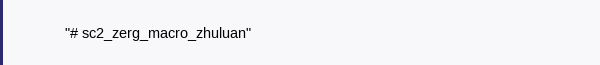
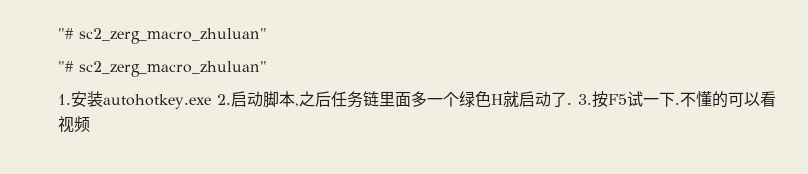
[65,27,251,41] "# sc2_zerg_macro_zhuluan" -> [58,28,267,44] [58,61,267,77] [58,91,776,109] [58,116,90,133] "# sc2_zerg_macro_zhuluan" // "# sc2_zerg_macro_zhuluan" // 1.安装autohotkey.exe 2.启动脚本,之后任务链里面多一个绿色H就启动了. 3.按F5试一下.不懂的可以看视频

